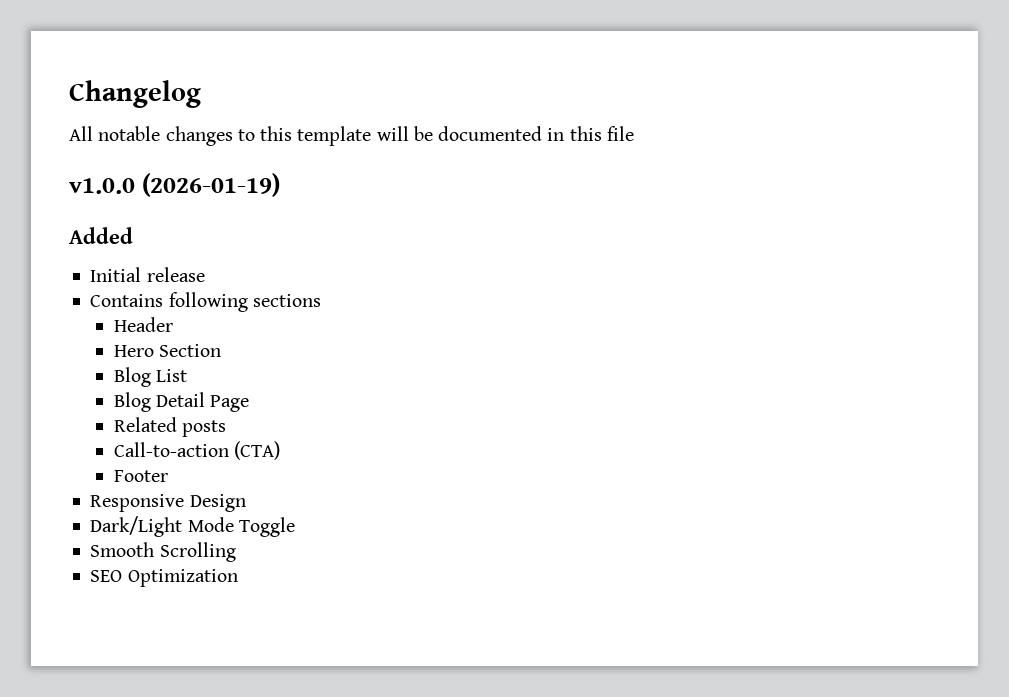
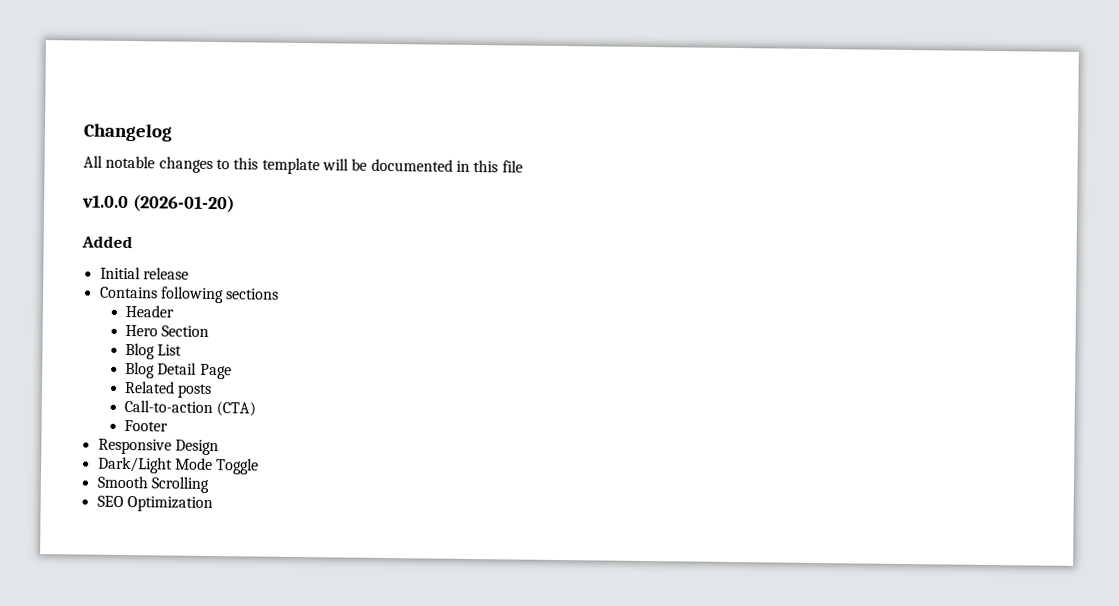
[141,173,280,197] (2026-01-19) -> [132,194,235,213] (2026-01-20)

